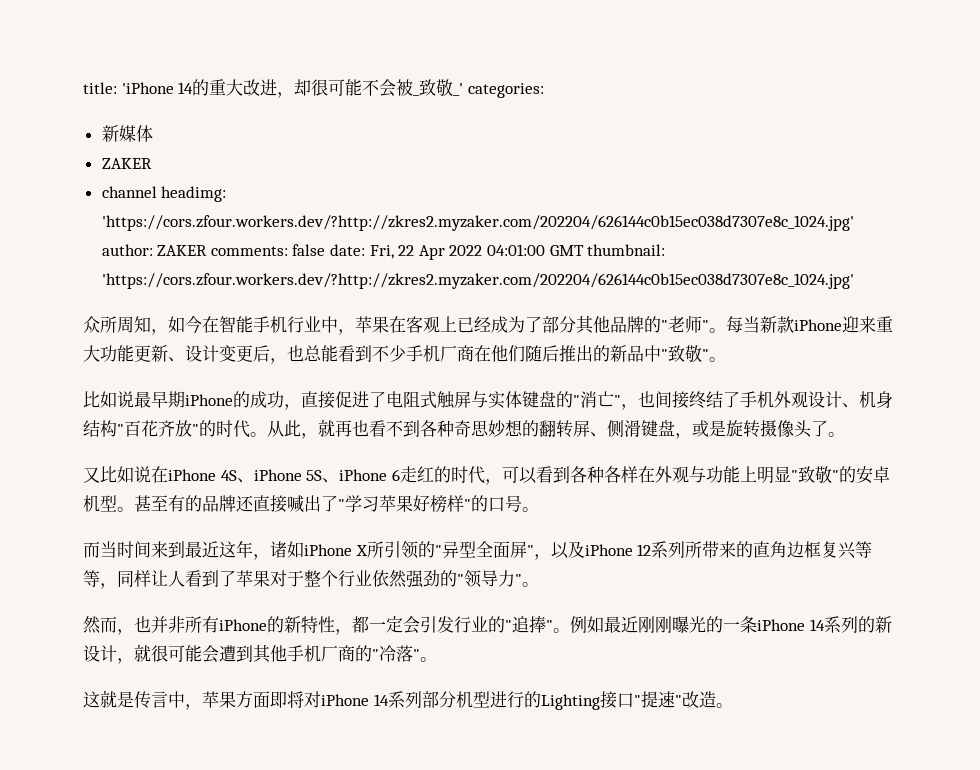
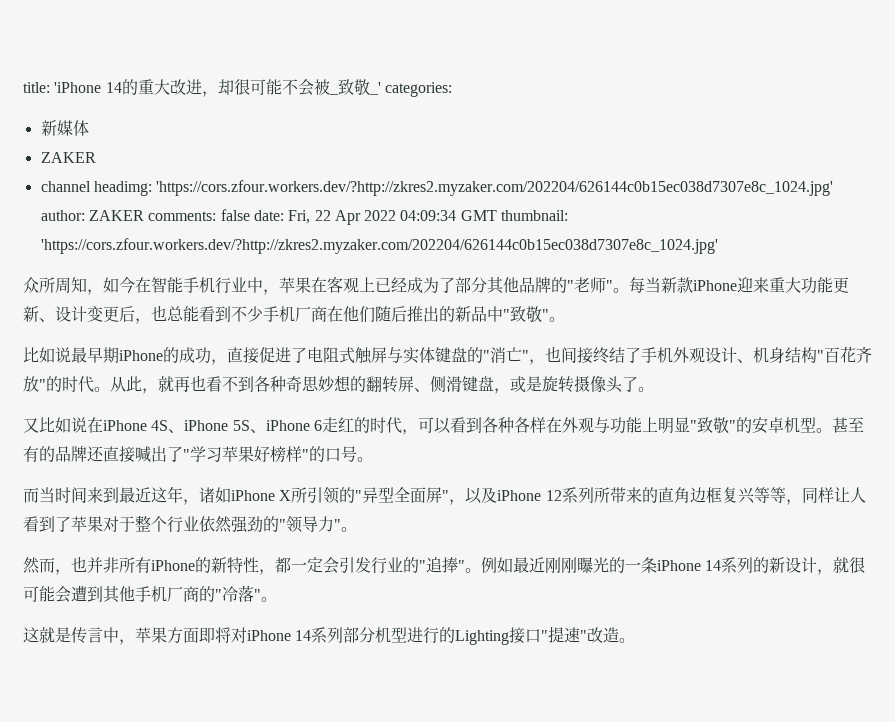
[487,244,546,256] 04:01:00 -> [400,210,457,221] 04:09:34

